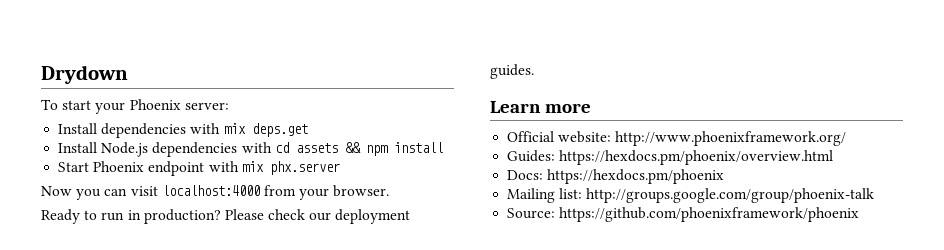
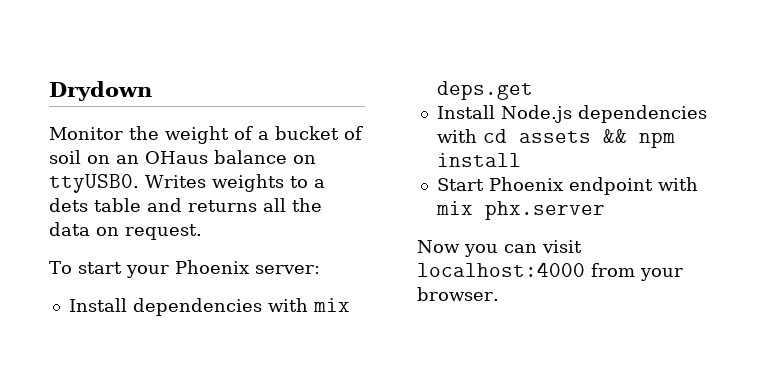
(128, 74) none -> [49,126,363,144] [49,150,316,164] [49,174,325,193] [49,198,322,212] [49,222,202,240] // Monitor the weight of a bucket of soil on an OHaus balance on ttyUSB0. Writes weights to a dets table and returns all the data on request.
[41,209,411,224] [490,64,534,79] [490,101,591,113] [507,131,847,146] [507,150,834,165] [507,169,725,184] [507,188,875,203] [507,207,860,222] // Ready to run in production? Please check our deployment guides. // Learn more // Official website: http://www.phoenixframework.org/ // Guides: https://hexdocs.pm/phoenix/overview.html // Docs: https://hexdocs.pm/phoenix // Mailing list: http://groups.google.com/group/phoenix-talk // Source: https://github.com/phoenixframework/phoenix -> (499, 294) none

